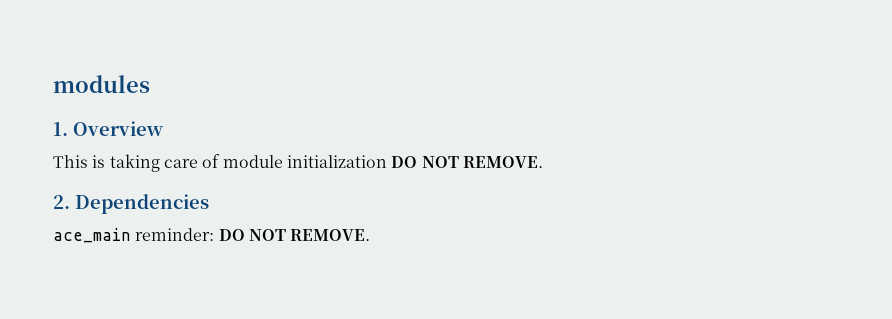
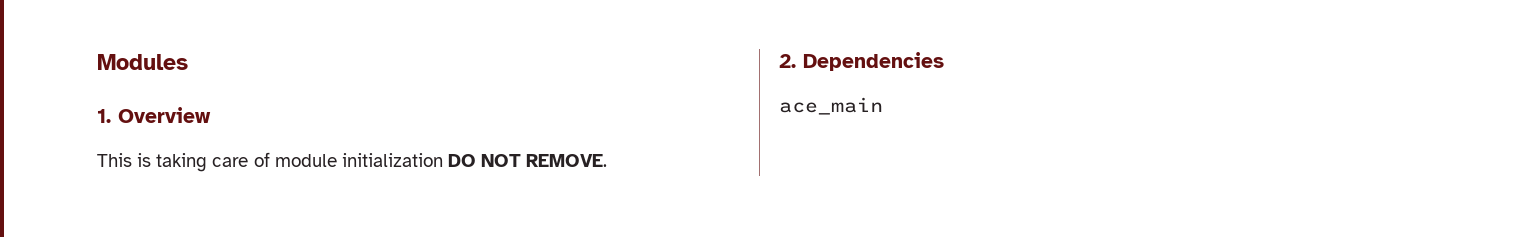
[53,75,150,93] modules -> [97,54,188,70] Modules
[135,228,371,241] reminder: DO NOT REMOVE. -> (883, 106) none

